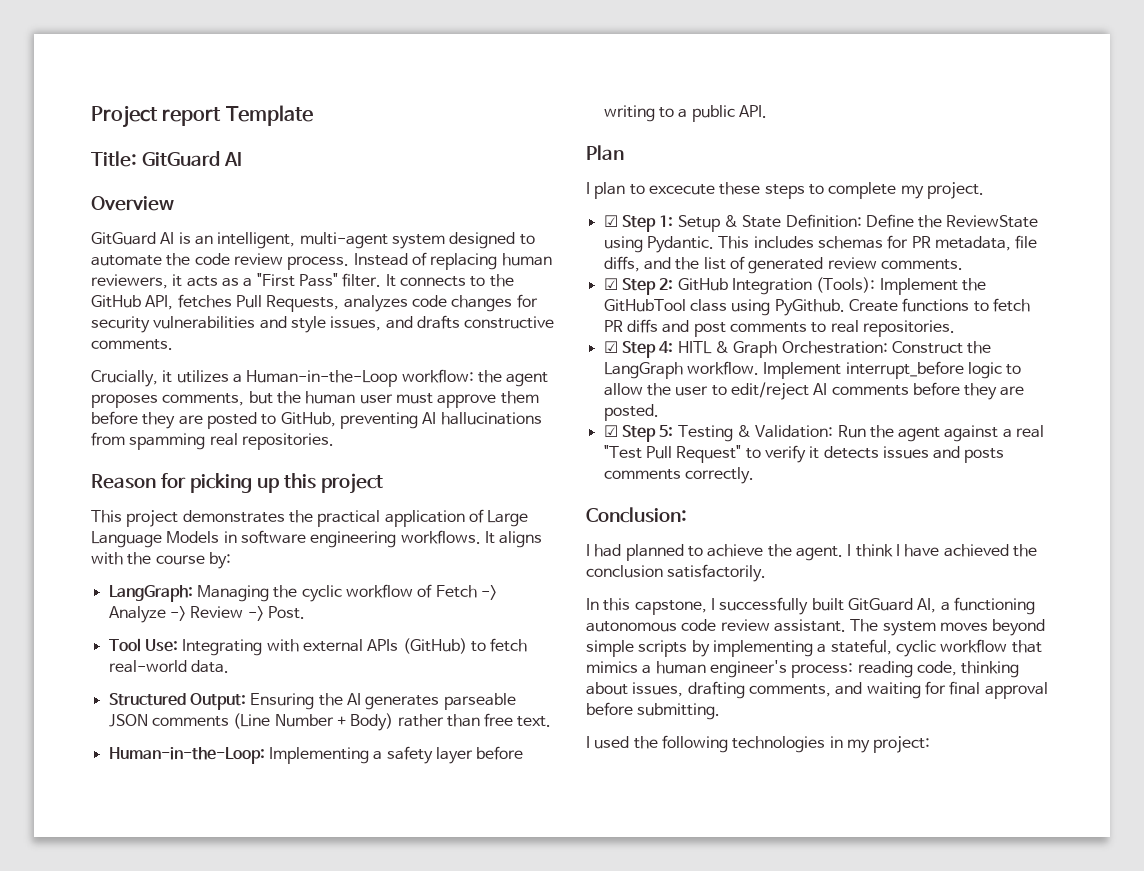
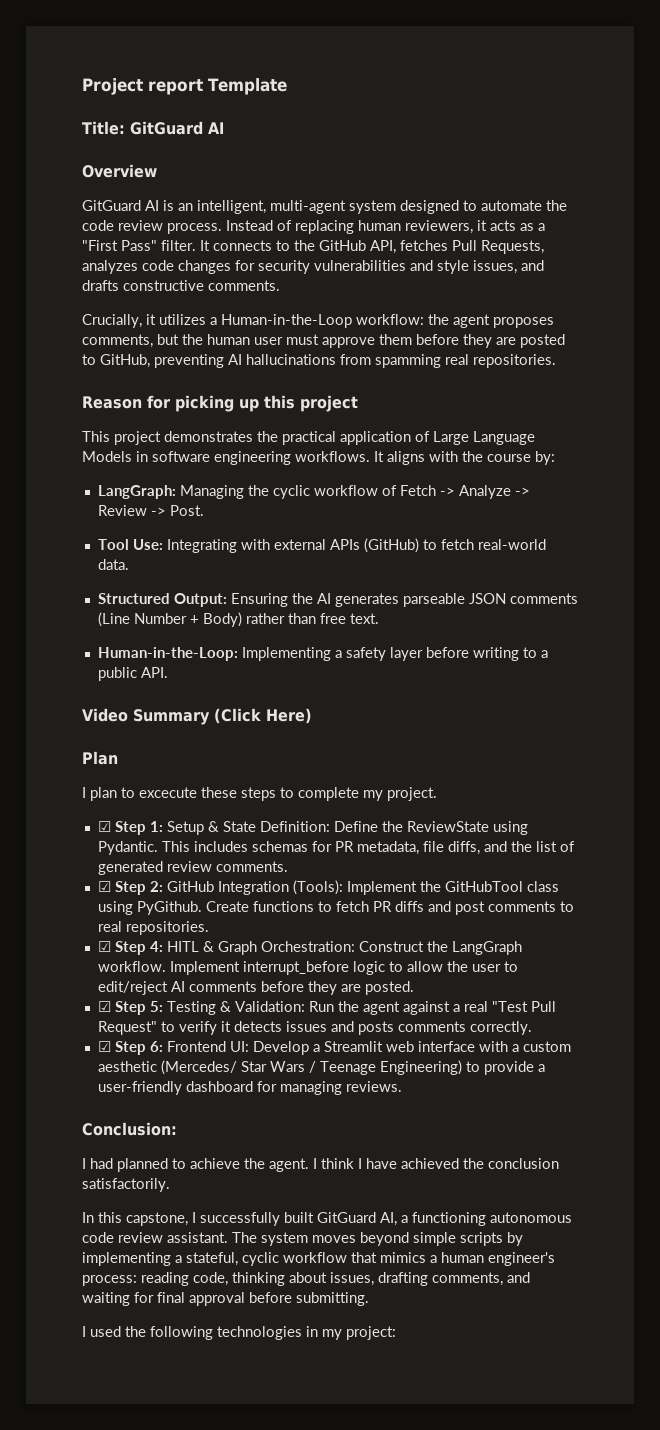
(767, 111) none -> [82,708,312,725] // Video Summary (Click Here)
(754, 475) none -> [97,1041,571,1055] [97,1060,545,1075] [97,1081,402,1095] // ☑ Step 6: Frontend UI: Develop a Streamlit web interface with a custom aesthetic (Mercedes/ Star Wars / Teenage Engineering) to provide a user-friendly dashboard for managing reviews.

